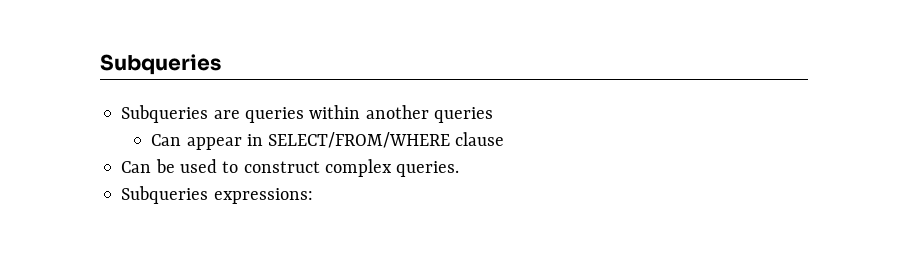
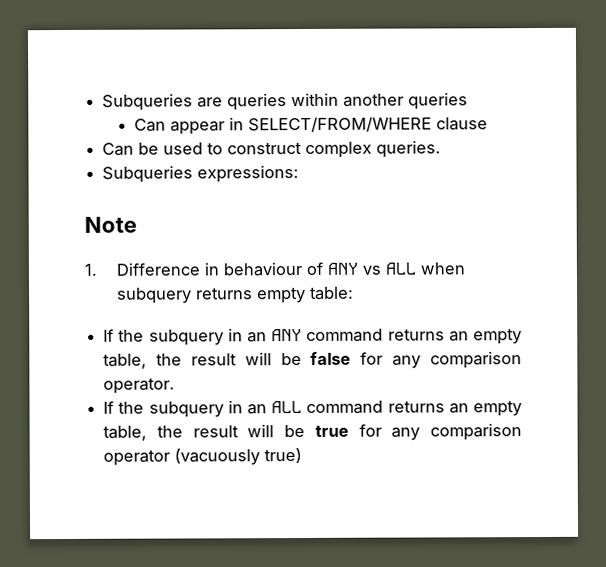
[100,54,221,75] [121,105,209,123] Subqueries // Subqueries -> [102,93,194,111] Subqueries
(313, 196) none -> [84,216,137,233] [84,261,465,277] [116,286,354,304] [103,328,522,346] [103,351,522,369] [103,377,176,394] [103,400,522,418] [103,423,522,441] [103,448,303,466] // Note // 1. Difference in behaviour of ANY vs ALL when subquery returns empty table: // If the subquery in an ANY command returns an empty table, the result will be false for any comparison operator. // If the subquery in an ALL command returns an empty table, the result will be true for any comparison operator (vacuously true)

